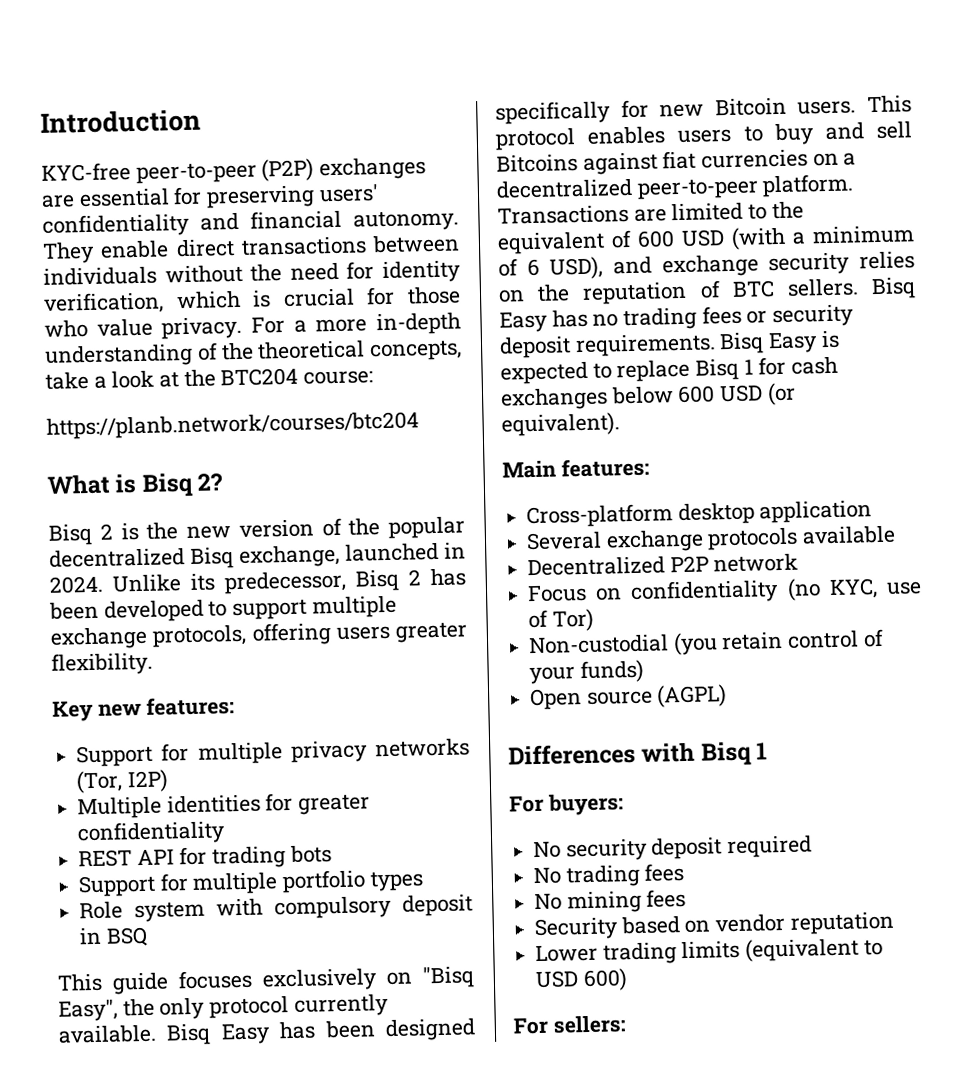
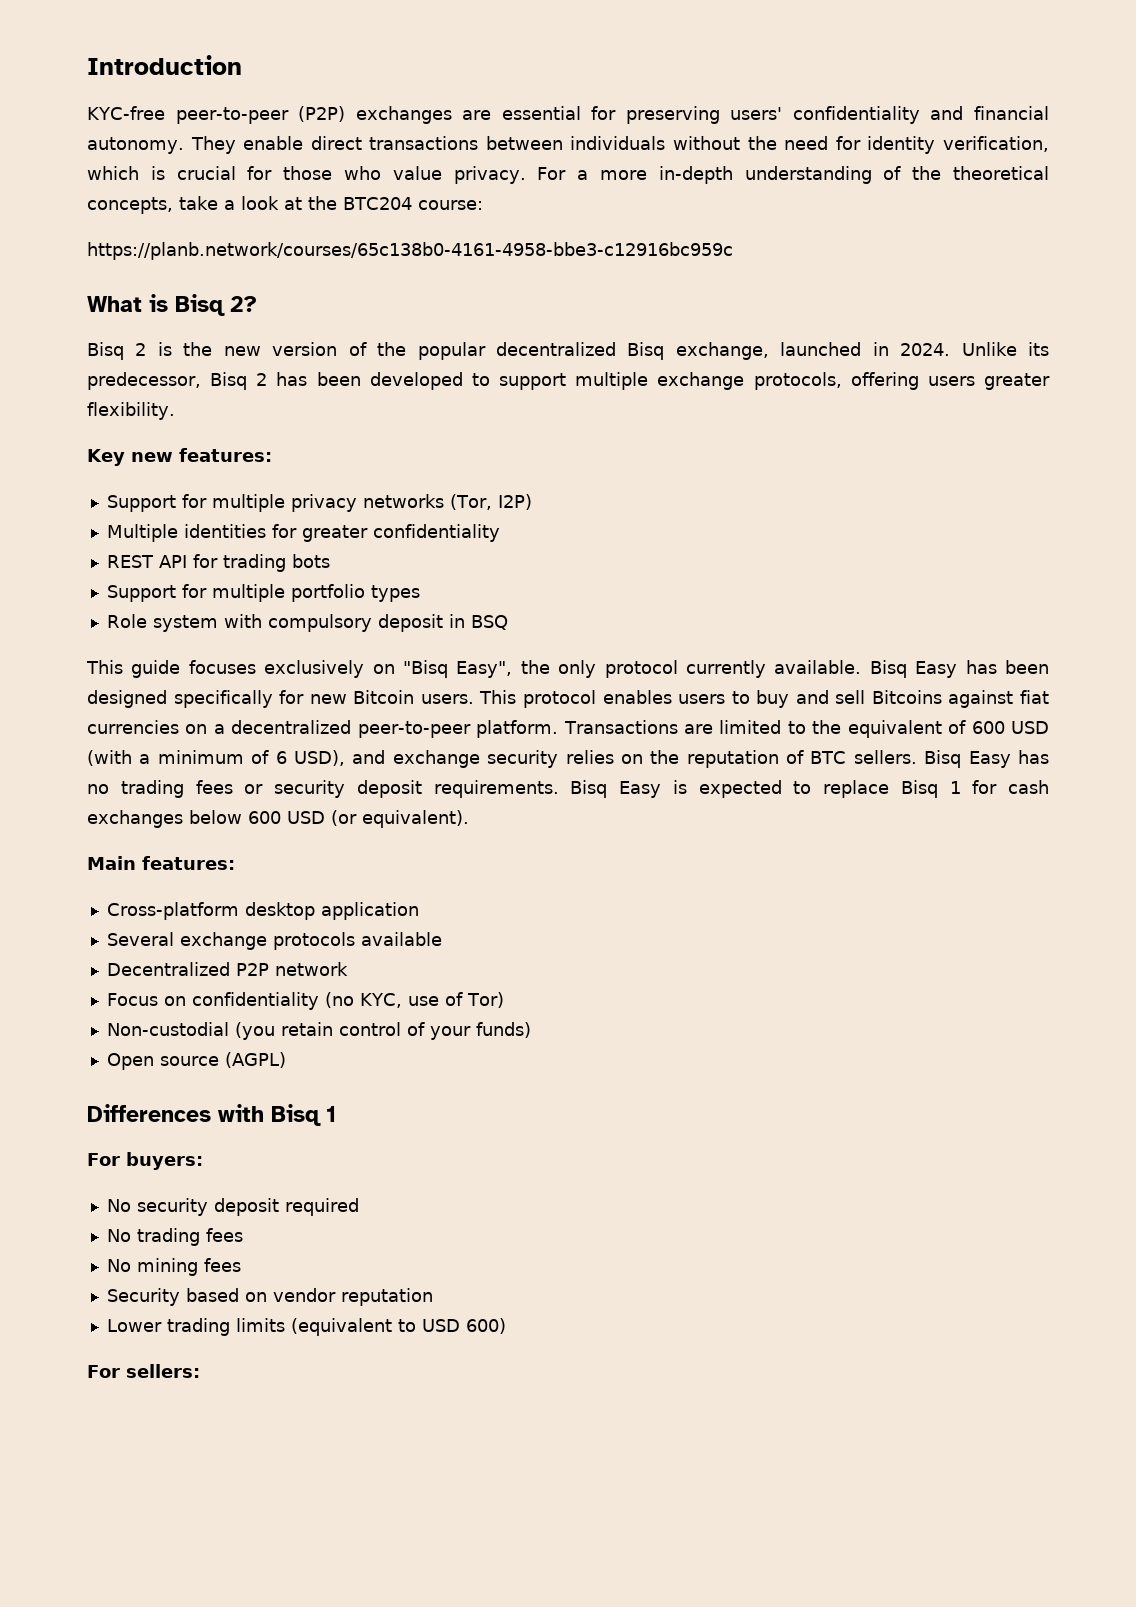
[46,411,419,440] https://planb.network/courses/btc204 -> [87,242,733,260] https://planb.network/courses/65c138b0-4161-4958-bbe3-c12916bc959c

